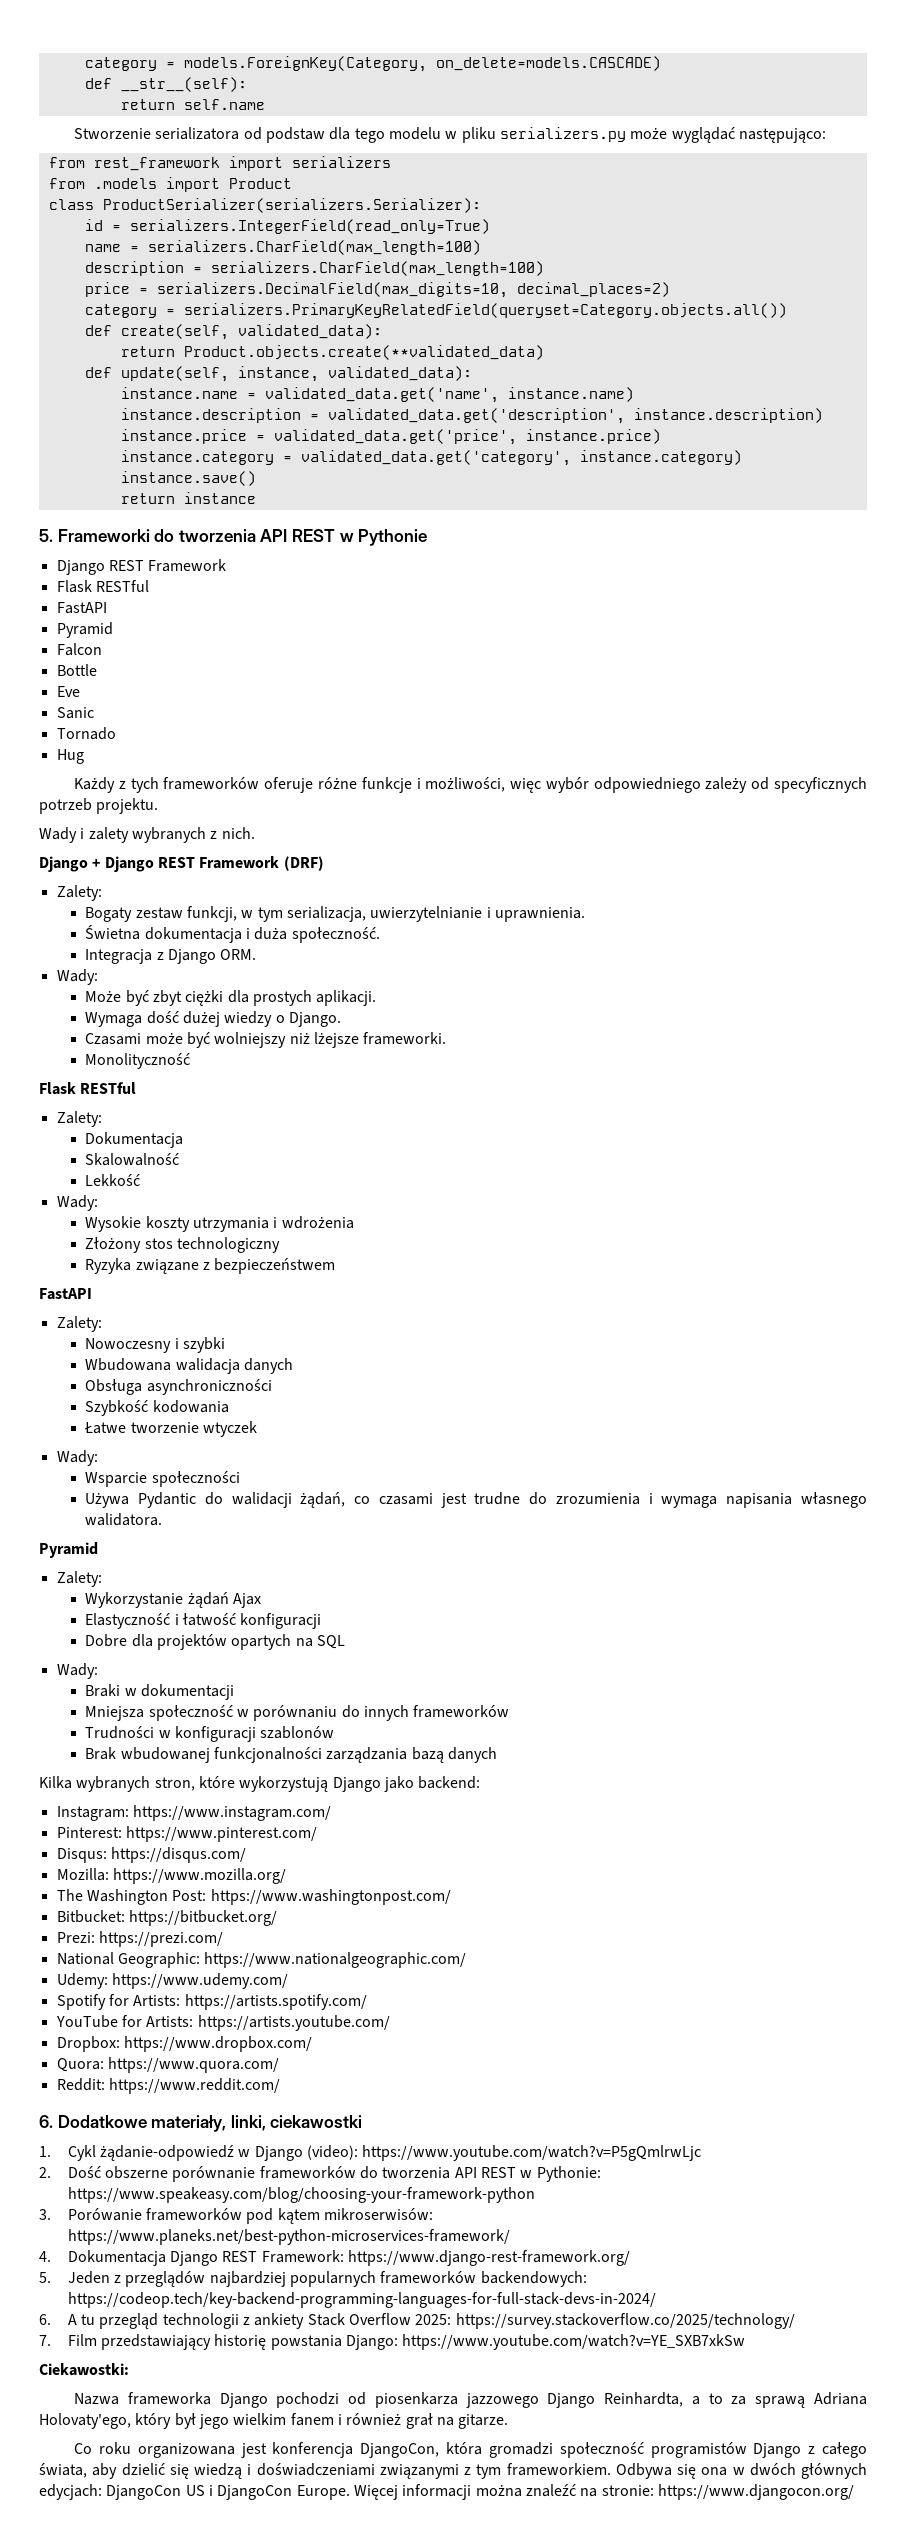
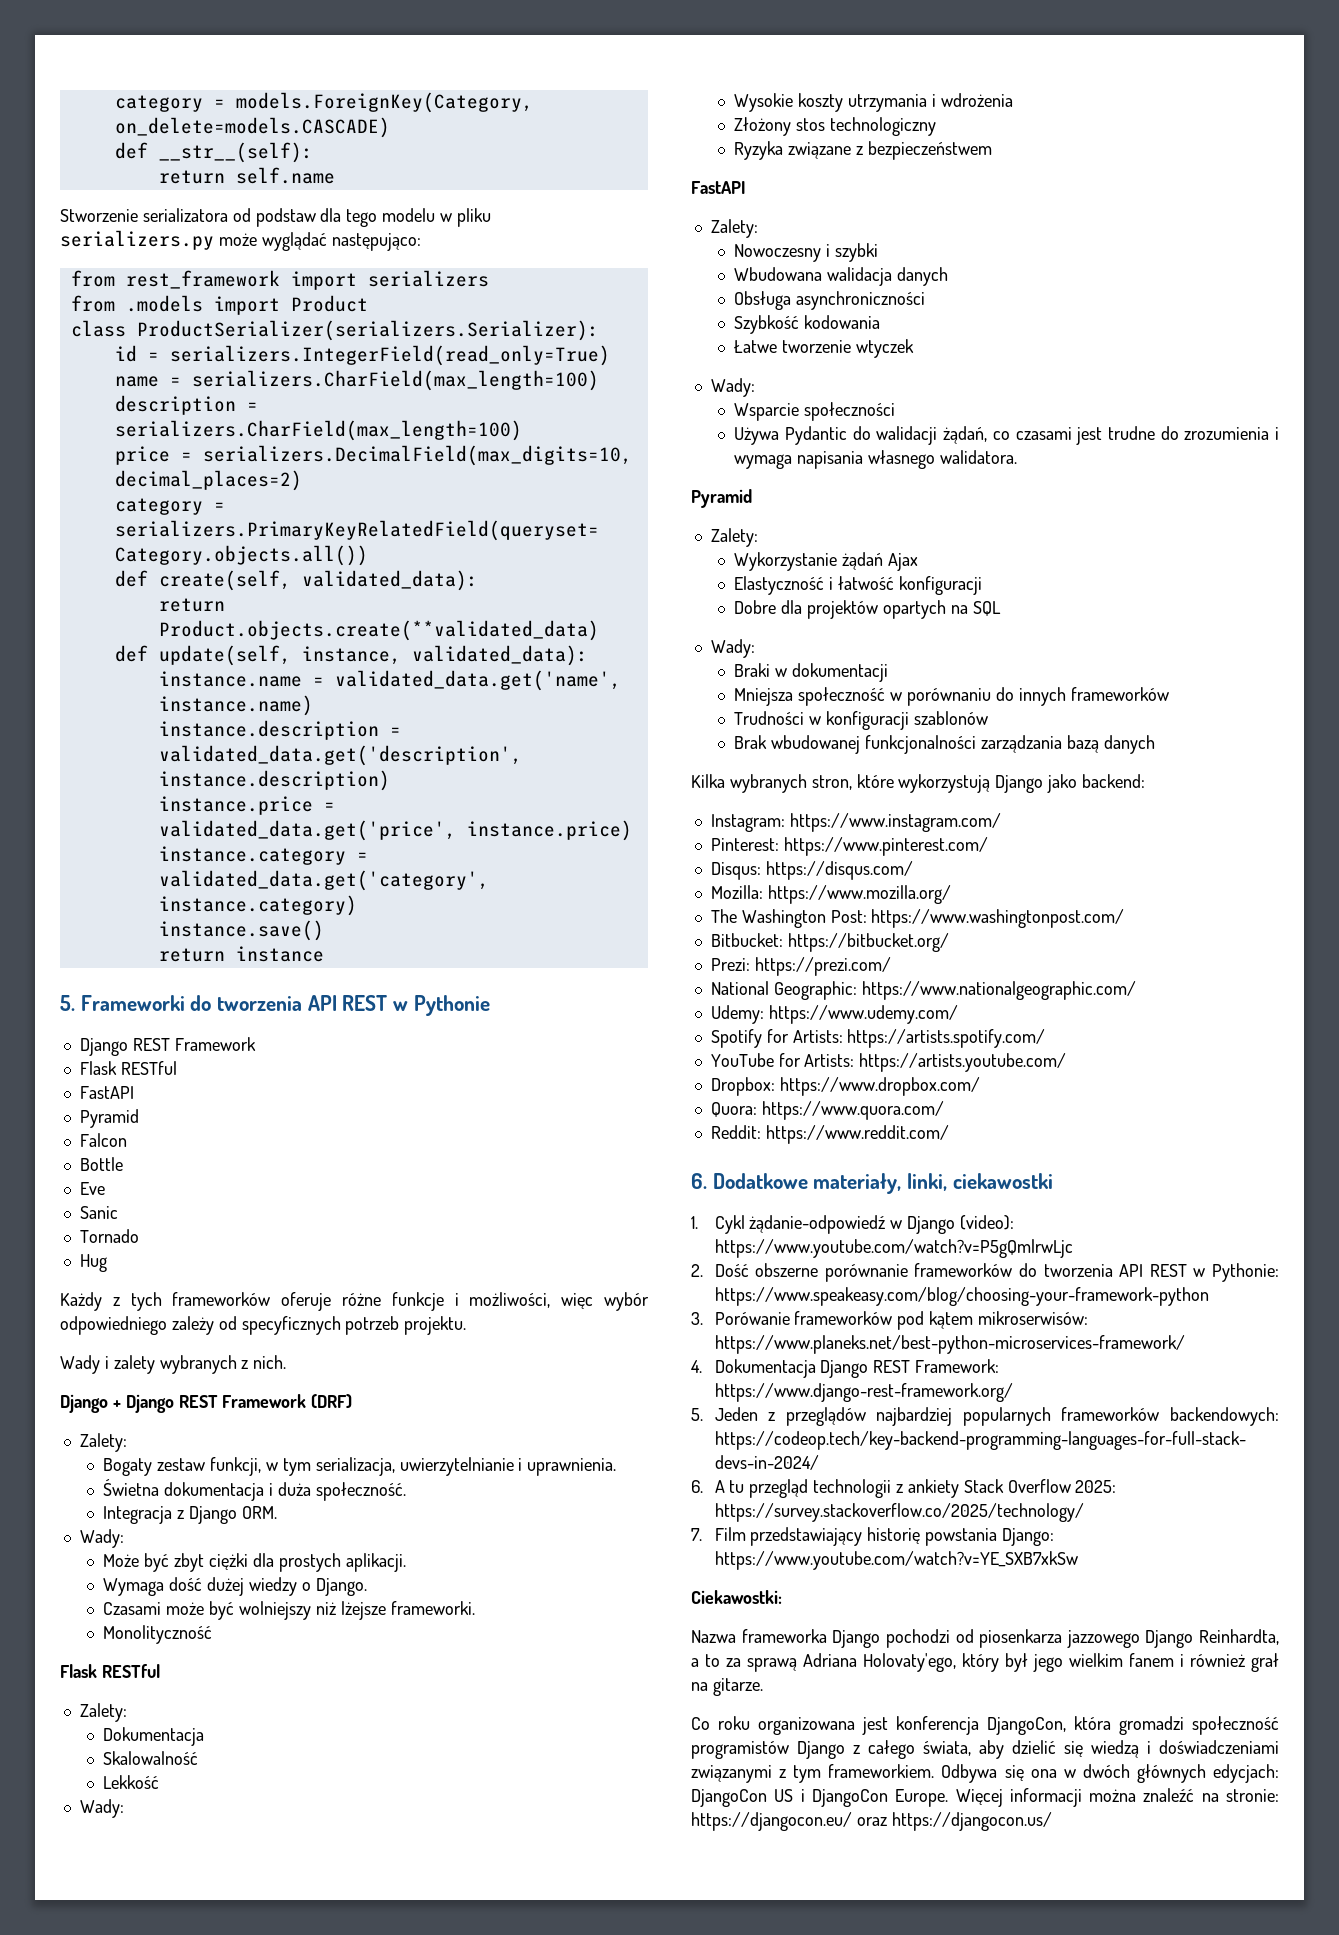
[657,2484,854,2500] https://www.djangocon.org/ -> [691,1812,1052,1831] https://djangocon.eu/ oraz https://djangocon.us/

